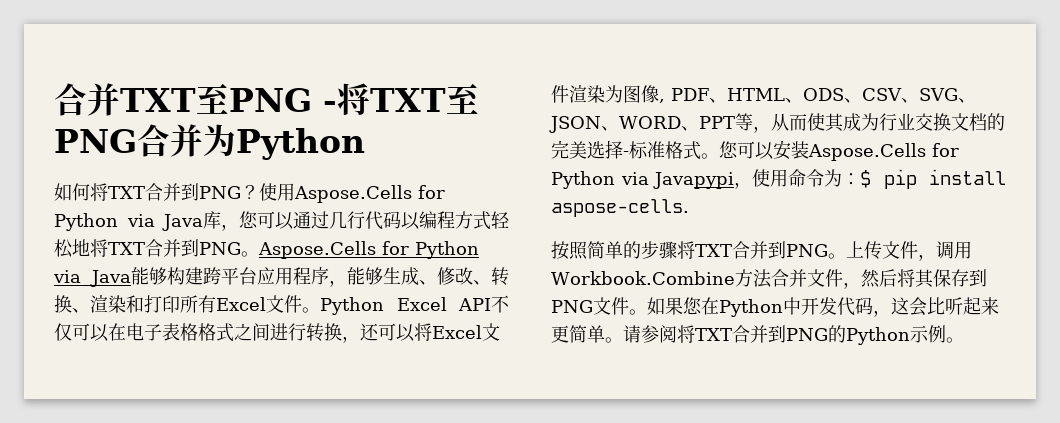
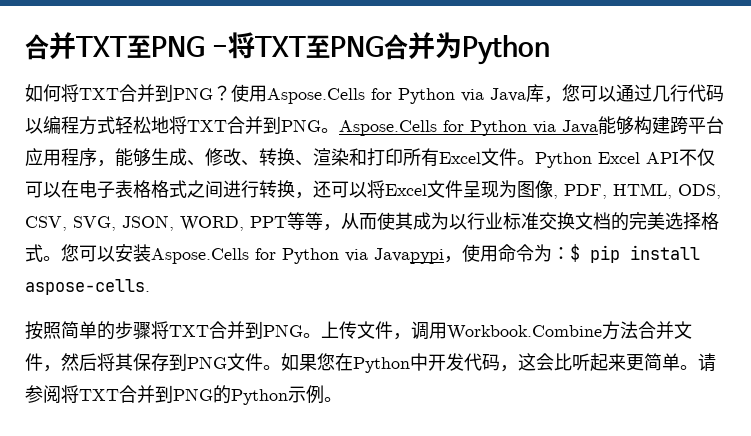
[569,85,605,103] 渲染 -> [463,181,499,198] 呈现
[671,88,976,103] [549,116,735,133] PDF、HTML、ODS、CSV、SVG、JSON、WORD、PPT -> [564,183,721,199] [25,212,305,231] PDF, HTML, ODS, CSV, SVG, JSON, WORD, PPT等
[879,113,915,131] 行业 -> [449,212,539,230] 以行业标准
[623,141,665,159] -标准 -> (701, 221) none

